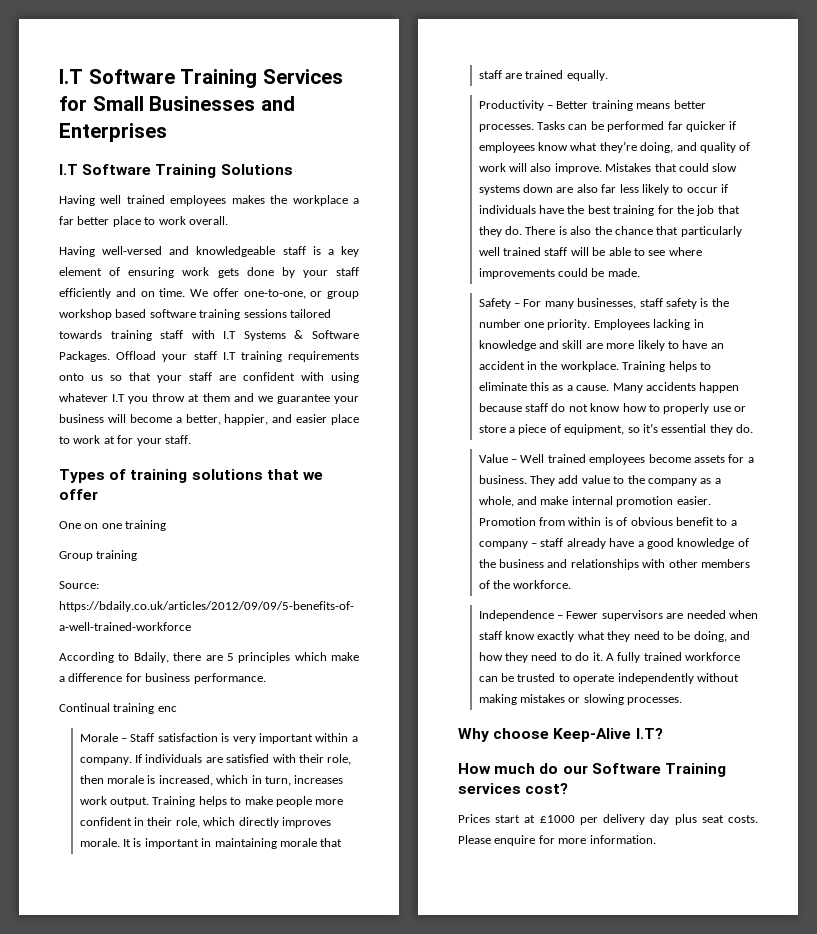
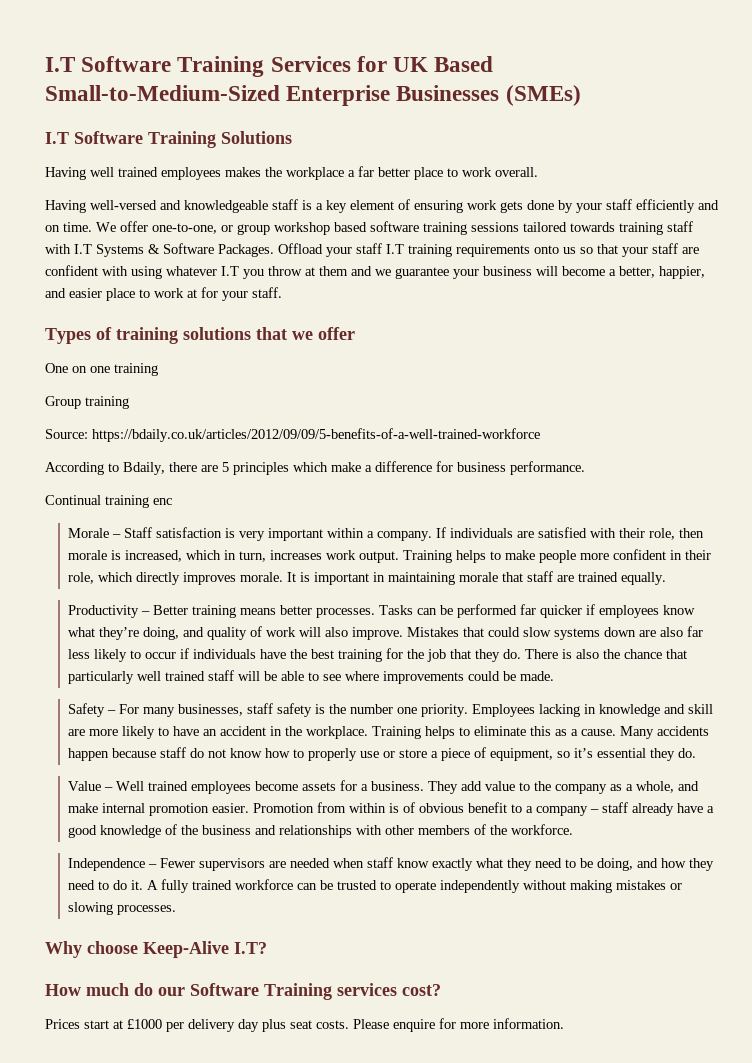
[92,96,295,111] [59,123,167,142] Small Businesses and Enterprises -> [393,56,494,72] [45,85,581,106] UK Based Small-to-Medium-Sized Enterprise Businesses (SMEs)

